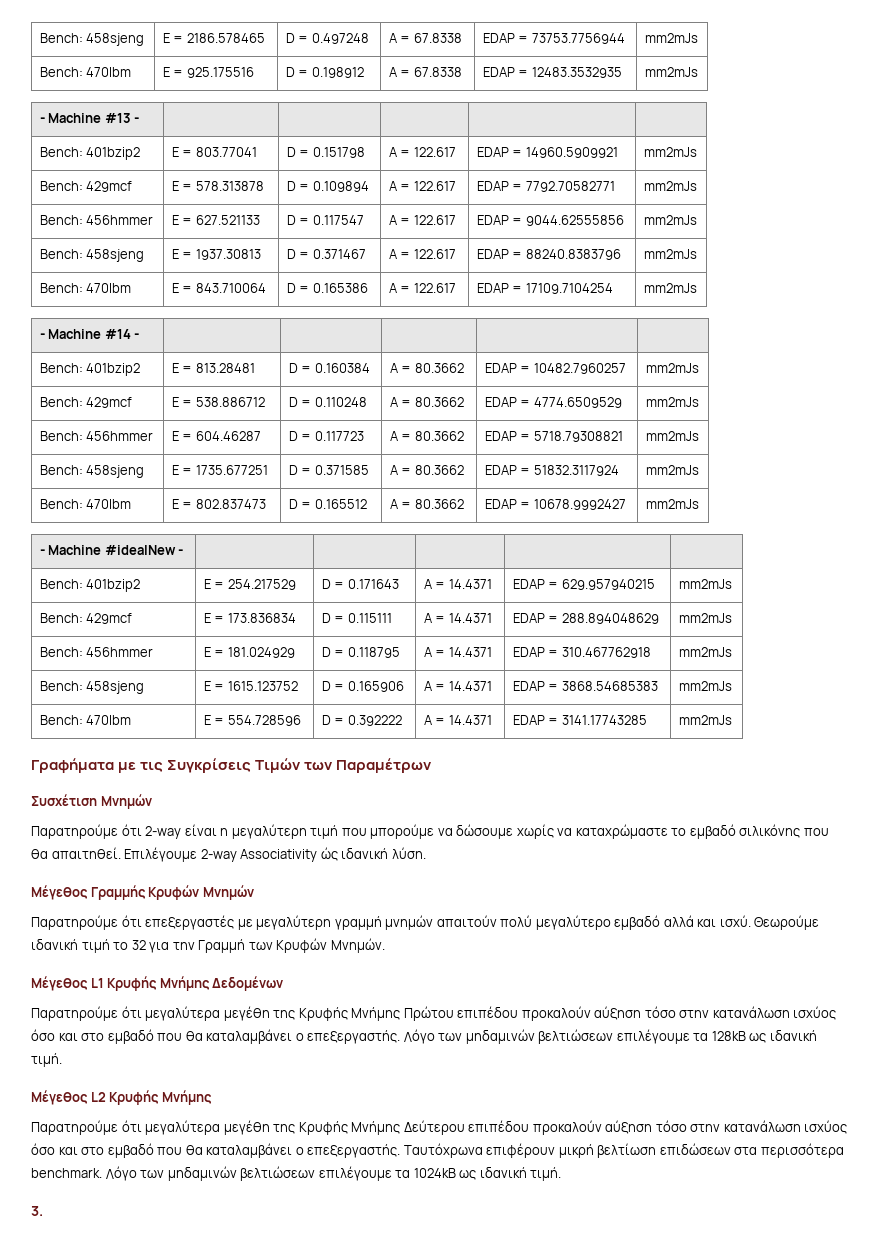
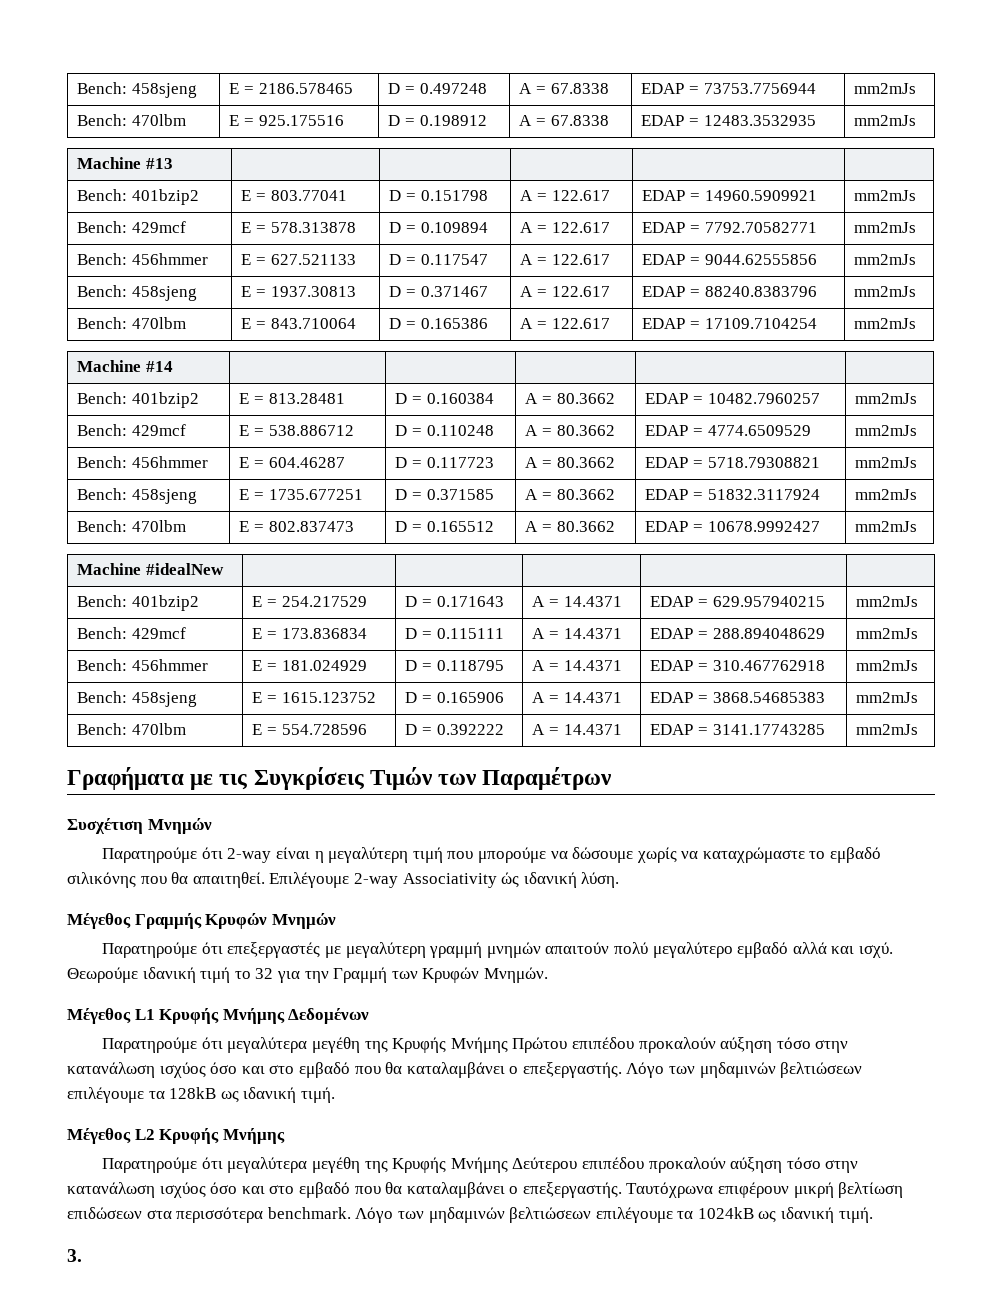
[39,117,45,123] - -> (917, 120) none
[134,117,140,123] - -> (174, 163) none
[39,333,45,339] - -> (917, 323) none
[134,333,140,339] - -> (174, 366) none
[39,549,45,555] - -> (918, 526) none
[178,549,184,555] - -> (225, 569) none

